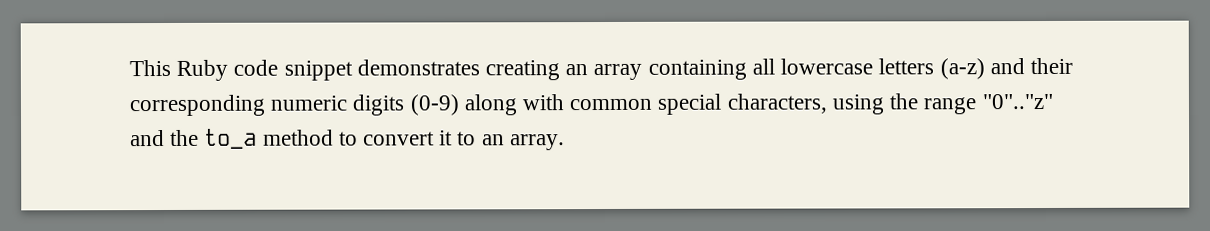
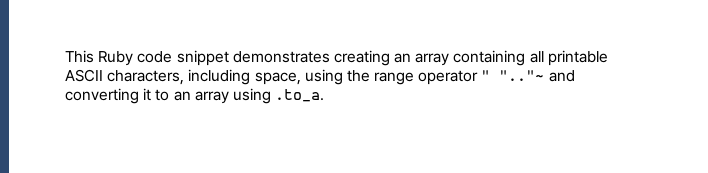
[780,57,1073,80] [129,93,1053,117] [130,128,565,151] lowercase letters (a-z) and their corresponding numeric digits (0-9) along with common special characters, using the range "0".."z" and the to_a method to convert it to an array. -> [547,50,608,66] [65,69,575,85] [65,88,325,104] printable ASCII characters, including space, using the range operator " ".."~ and converting it to an array using .to_a.

